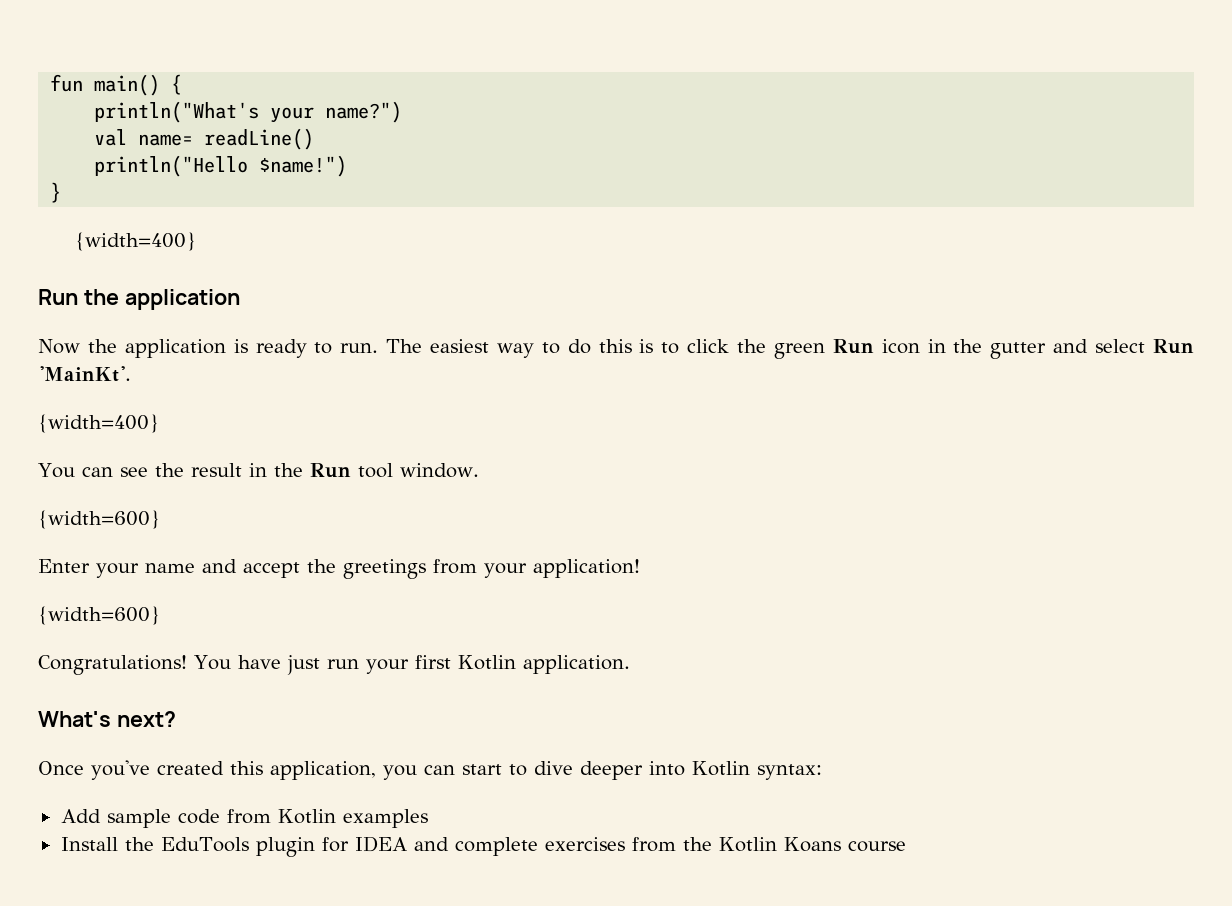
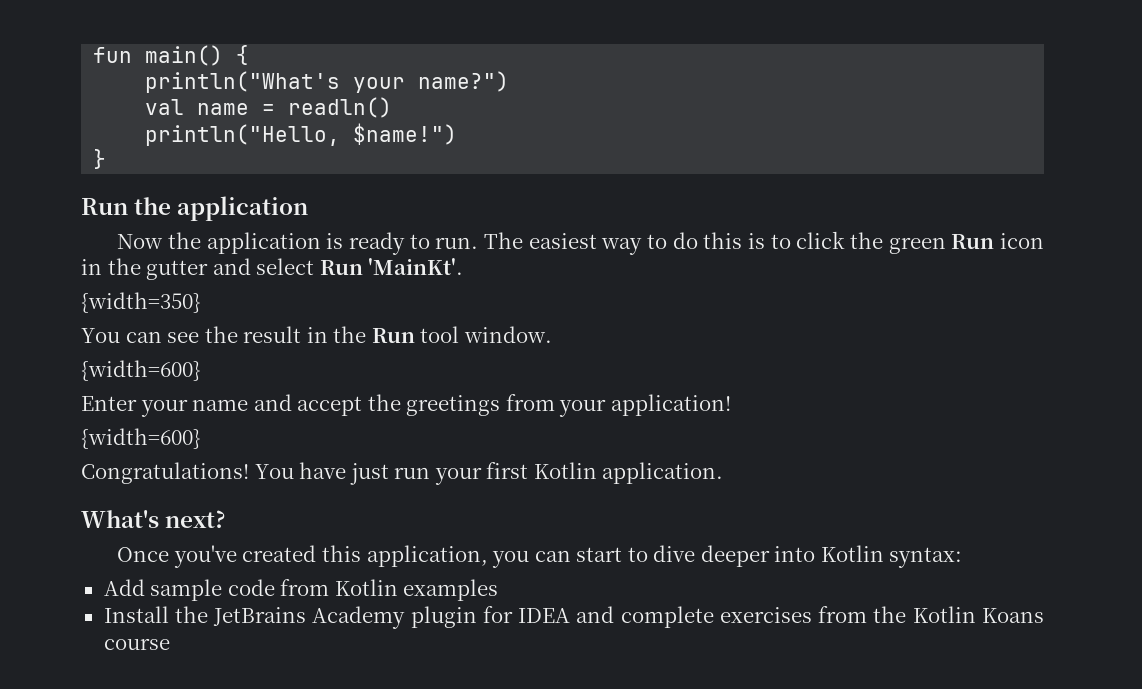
[138,128,315,150] [94,155,249,177] name= readLine() // println("Hello -> [197,97,393,118] [145,124,341,146] name = readln() // println("Hello,
[74,232,196,251] // {width=400} -> (107, 159) none
[38,414,159,433] {width=400} -> [81,292,201,313] {width=350}
[160,837,249,852] EduTools -> [213,606,406,629] JetBrains Academy

